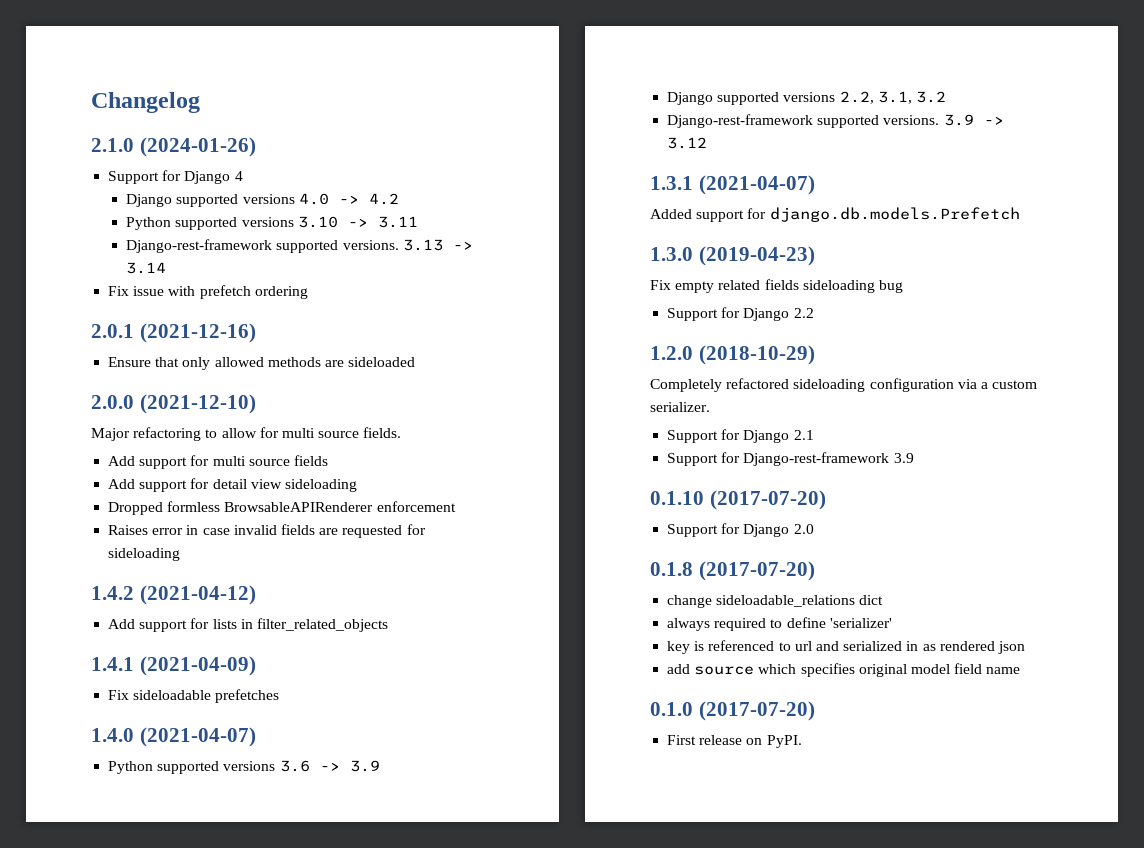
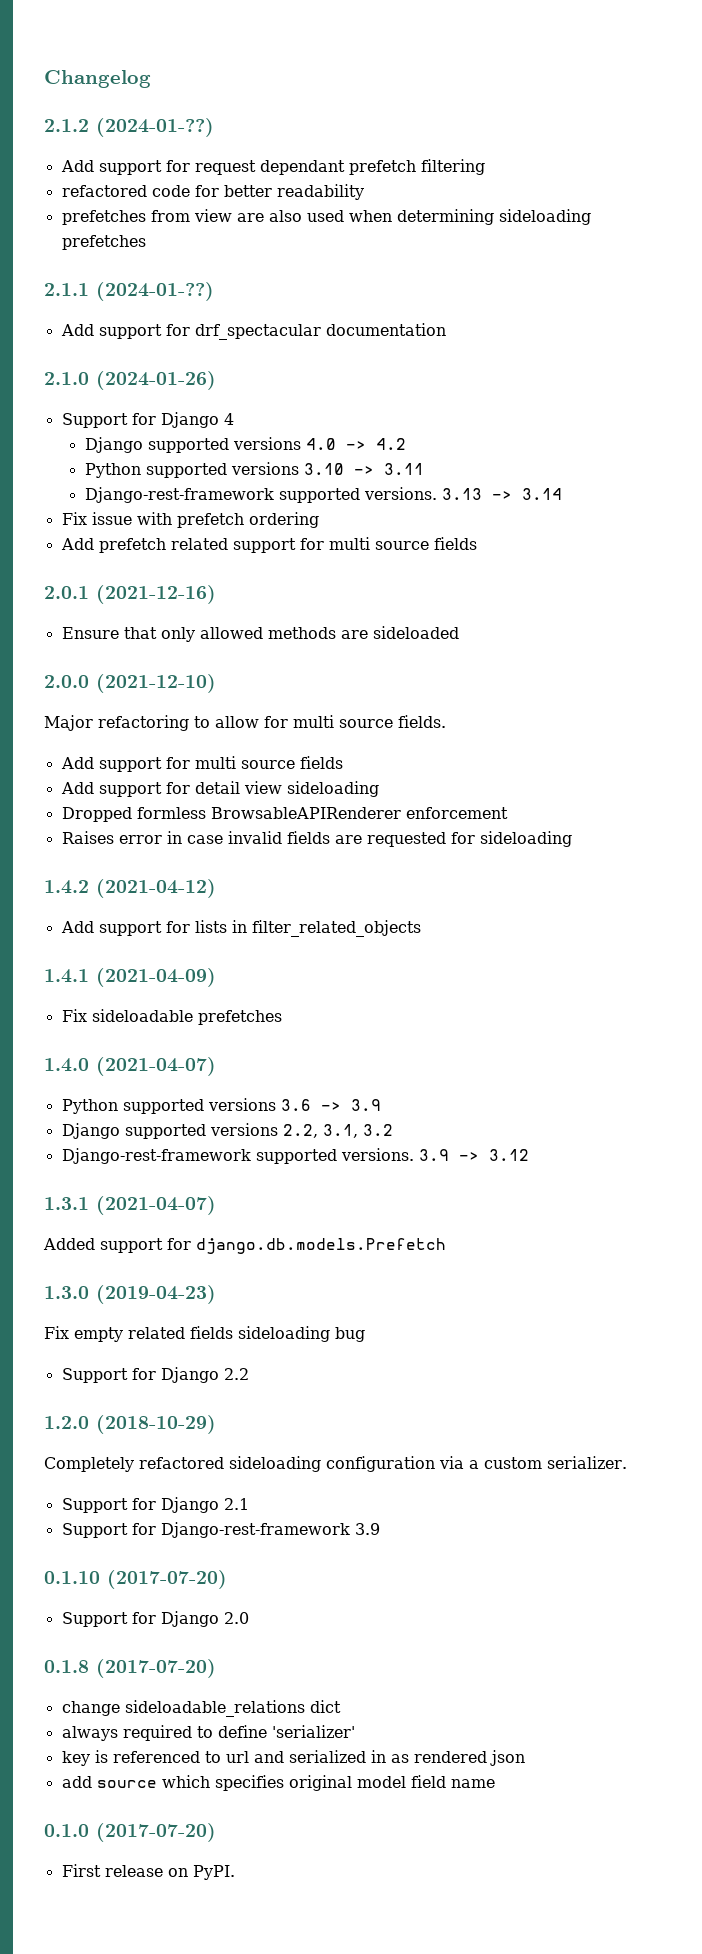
(200, 102) none -> [44,118,214,137] [60,159,485,175] [61,184,364,200] [61,209,591,225] [61,235,146,250] [44,282,214,301] [60,323,446,340] // 2.1.2 (2024-01-??) // Add support for request dependant prefetch filtering // refactored code for better readability // prefetches from view are also used when determining sideloading prefetches // 2.1.1 (2024-01-??) // Add support for drf_spectacular documentation
(308, 292) none -> [60,537,477,553] // Add prefetch related support for multi source fields

